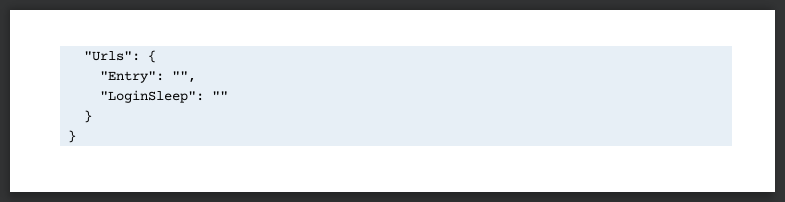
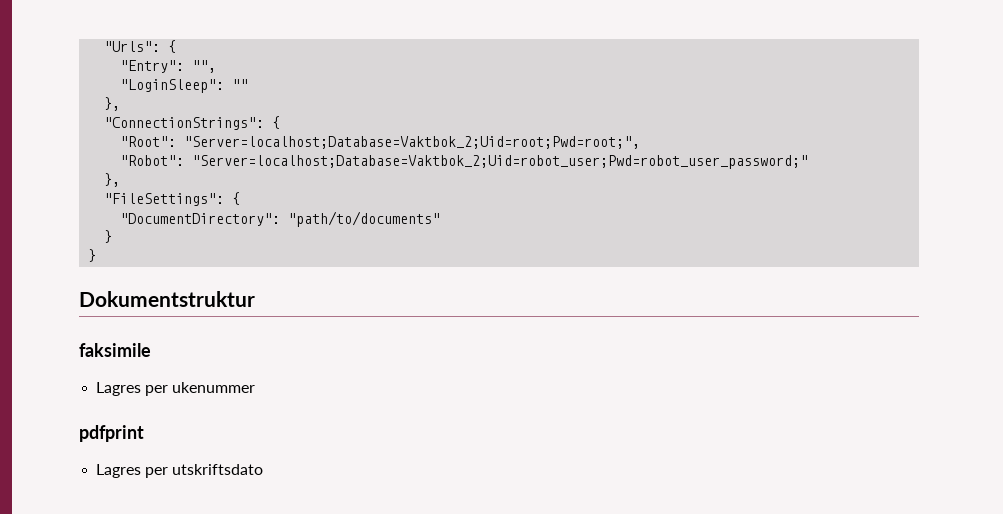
[83,110,92,123] [67,130,76,143] } // } -> [104,97,121,111] [104,116,281,130] [120,136,641,149] [120,155,809,169] [104,173,121,187] [104,192,241,206] [120,211,441,227] [104,230,113,243] [88,249,97,262] [79,291,255,307] [79,343,151,357] [96,382,256,396] [79,425,144,442] [96,464,264,478] }, // "ConnectionStrings": { // "Root": "Server=localhost;Database=Vaktbok_2;Uid=root;Pwd=root;", // "Robot": "Server=localhost;Database=Vaktbok_2;Uid=robot_user;Pwd=robot_user_password;" // }, // "FileSettings": { // "DocumentDirectory": "path/to/documents" // } // } // Dokumentstruktur // faksimile // Lagres per ukenummer // pdfprint // Lagres per utskriftsdato

